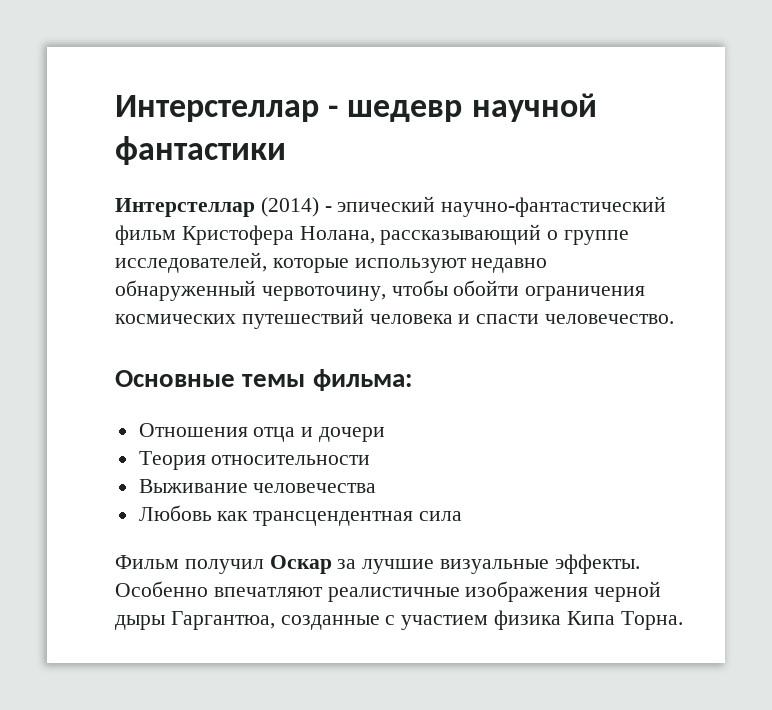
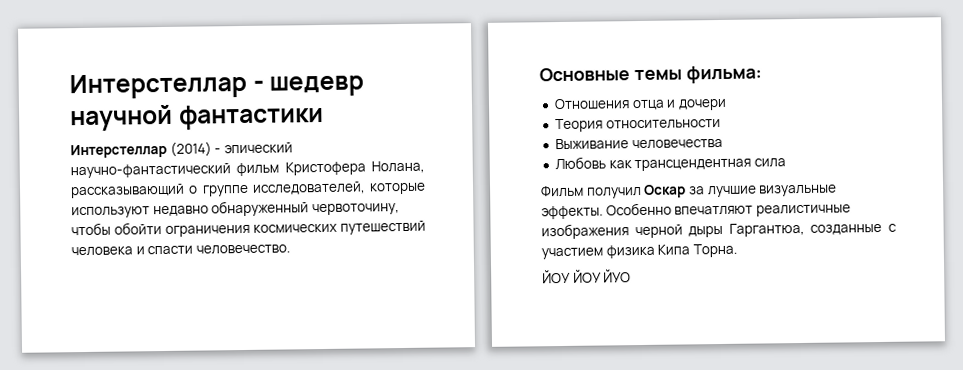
(683, 620) none -> [542,269,632,284] // ЙОУ ЙОУ ЙУО

